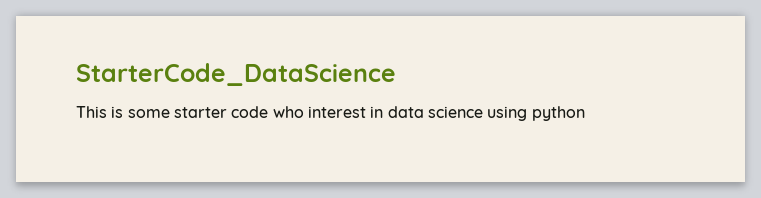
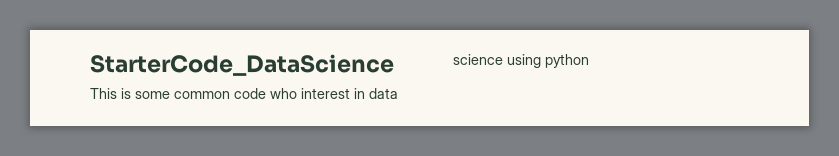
[173,107,227,118] starter -> [174,91,230,99] common

